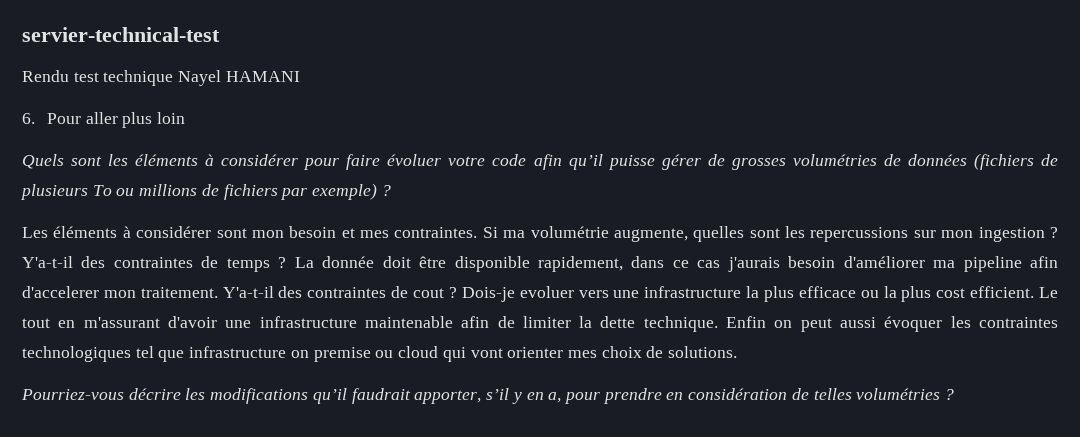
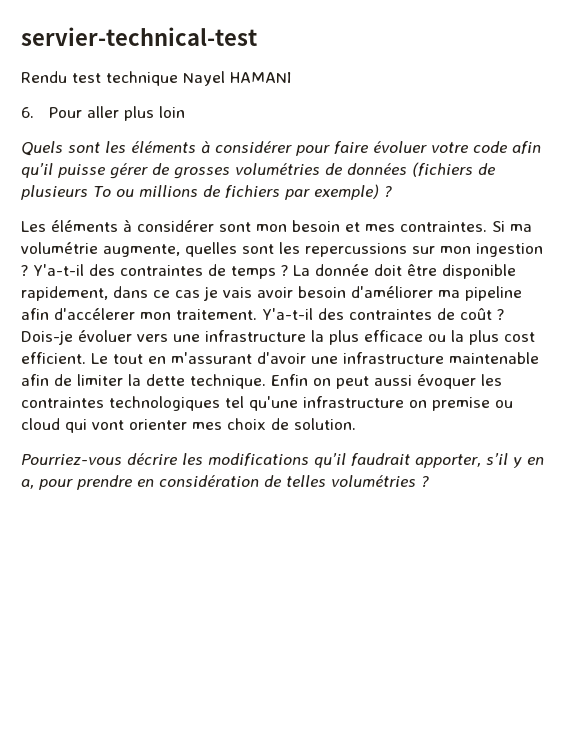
[727,257,780,272] j'aurais -> [203,286,293,301] je vais avoir
[22,286,99,298] d'accelerer -> [54,308,135,320] d'accélerer
[413,288,445,298] cout -> [460,308,492,320] coût
[519,286,574,298] evoluer -> [78,330,132,342] évoluer
[158,350,185,362] que -> [249,396,298,411] qu'une
[668,346,738,358] solutions. -> [294,418,356,430] solution.

